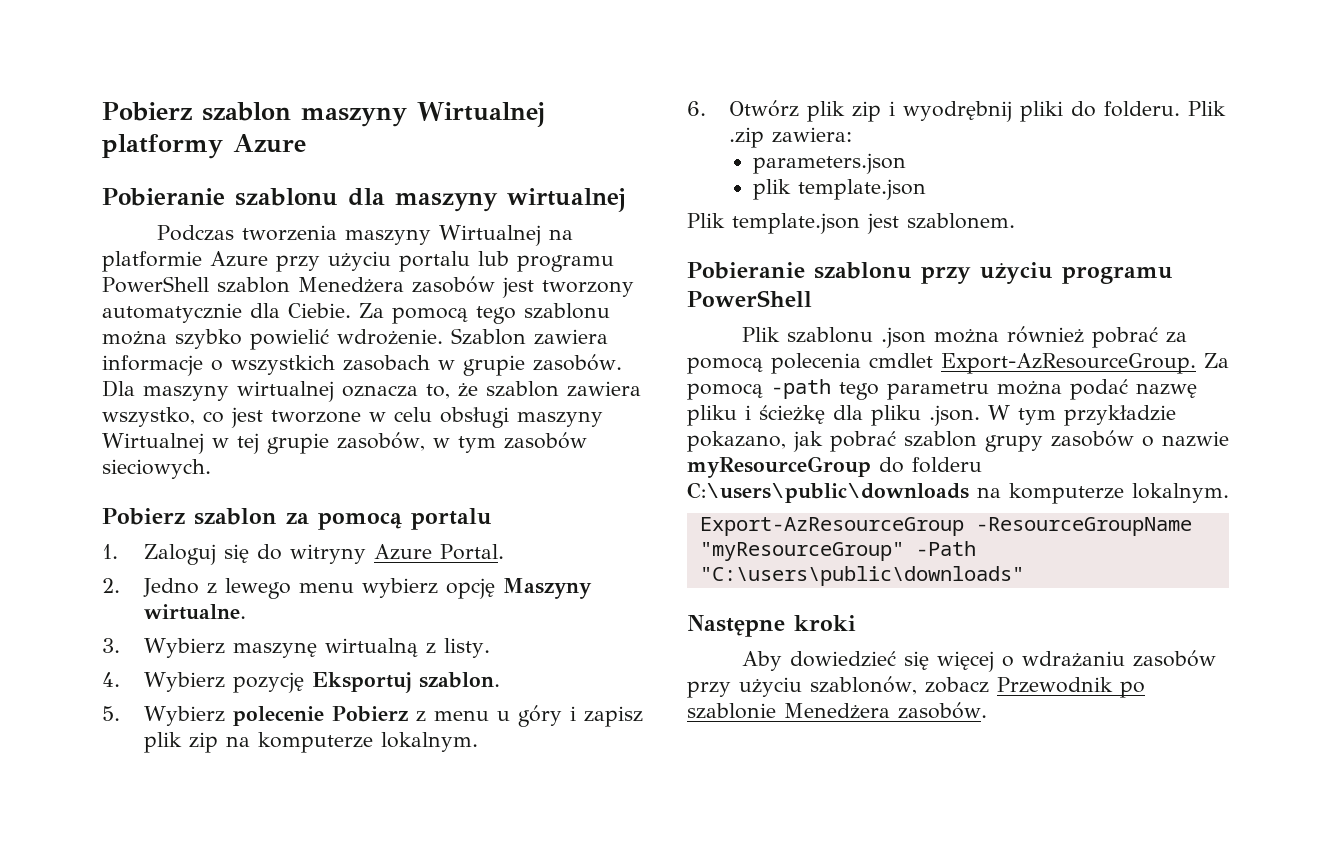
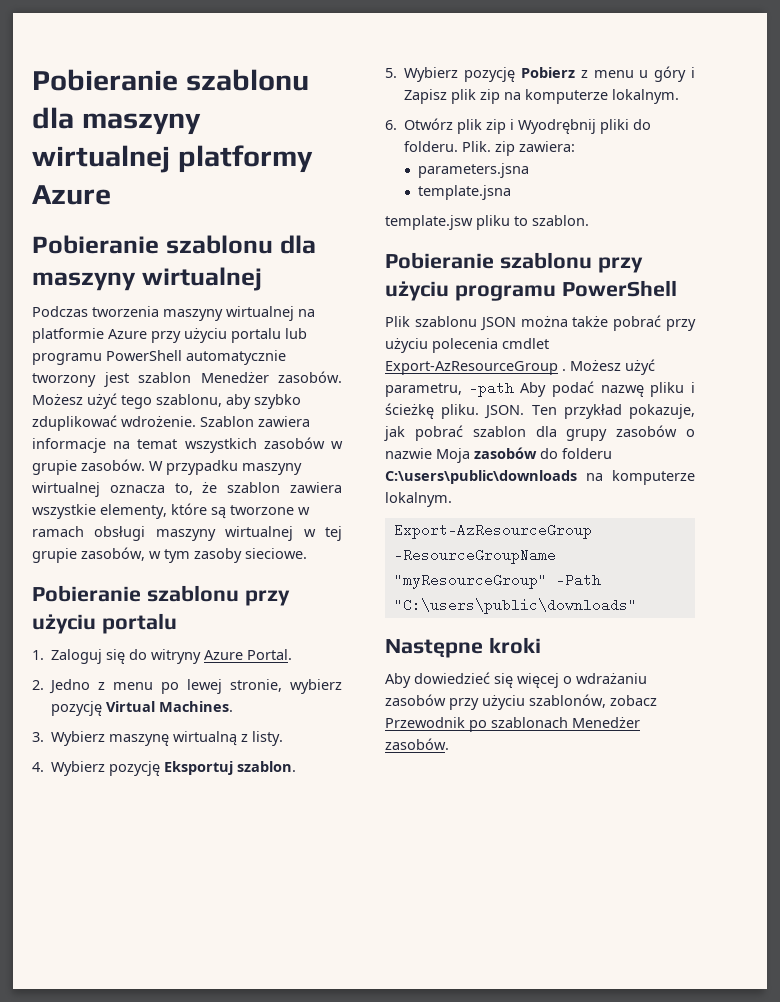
[102,102,544,127] Pobierz szablon maszyny Wirtualnej -> [32,69,309,91] [32,107,201,135] [32,145,170,173] Pobieranie szablonu dla maszyny wirtualnej
[438,225,541,246] Wirtualnej -> [226,306,294,321] wirtualnej
[216,276,634,298] [102,303,610,324] [102,328,608,350] [102,355,430,376] szablon Menedżera zasobów jest tworzony automatycznie dla Ciebie. Za pomocą tego szablonu można szybko powielić wdrożenie. Szablon zawiera informacje o wszystkich zasobach -> [186,350,286,365] [32,371,342,387] [32,393,301,409] [32,415,310,431] [32,437,325,453] automatycznie tworzony jest szablon Menedżer zasobów. Możesz użyć tego szablonu, aby szybko zduplikować wdrożenie. Szablon zawiera informacje na temat wszystkich zasobów
[102,380,135,397] Dla -> [149,460,238,475] W przypadku
[102,407,263,428] wszystko, co jest -> [32,503,226,519] wszystkie elementy, które są
[394,407,432,422] celu -> [32,526,84,537] ramach
[102,433,204,454] Wirtualnej -> [225,526,294,541] wirtualnej
[503,432,587,449] [102,459,211,479] [102,508,402,530] zasobów sieciowych. // Pobierz szablon za pomocą -> [194,548,307,563] [32,585,290,606] [32,614,96,634] zasoby sieciowe. // Pobieranie szablonu przy użyciu
[225,578,593,599] [144,604,247,620] lewego menu wybierz opcję Maszyny wirtualne. -> [113,679,342,694] [51,701,234,716] menu po lewej stronie, wybierz pozycję Virtual Machines.
[233,706,325,726] polecenie -> [464,67,516,82] pozycję
[584,706,644,727] zapisz -> [404,89,448,104] Zapisz
[903,101,1013,122] wyodrębnij -> [518,119,597,134] Wyodrębnij
[1188,101,1227,116] [729,127,765,148] Plik .zip -> [462,141,516,156] Plik. zip
[753,153,907,174] [753,179,927,200] [687,213,1015,234] parameters.json // plik template.json // Plik template.json jest szablonem. -> [417,163,529,178] [417,185,511,200] [385,215,589,230] parameters.jsna // template.jsna // template.jsw pliku to szablon.
[880,326,1187,348] [687,353,1229,374] [687,379,1062,400] .json można również pobrać za pomocą polecenia cmdlet Export-AzResourceGroup. Za pomocą -path tego parametru można -> [479,315,696,331] [385,338,549,353] [385,359,655,375] [385,381,547,397] JSON można także pobrać przy użyciu polecenia cmdlet Export-AzResourceGroup . Możesz użyć parametru, -path Aby
[833,405,1176,426] [687,431,786,452] dla pliku .json. W tym przykładzie pokazano, -> [441,404,695,419] pliku. JSON. Ten przykład pokazuje,
(977, 439) none -> [535,426,557,437] dla
[687,456,871,478] myResourceGroup -> [436,447,537,463] Moja zasobów
[687,703,890,719] szablonie Menedżera -> [491,717,640,728] szablonach Menedżer

